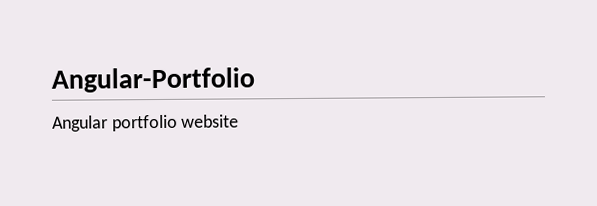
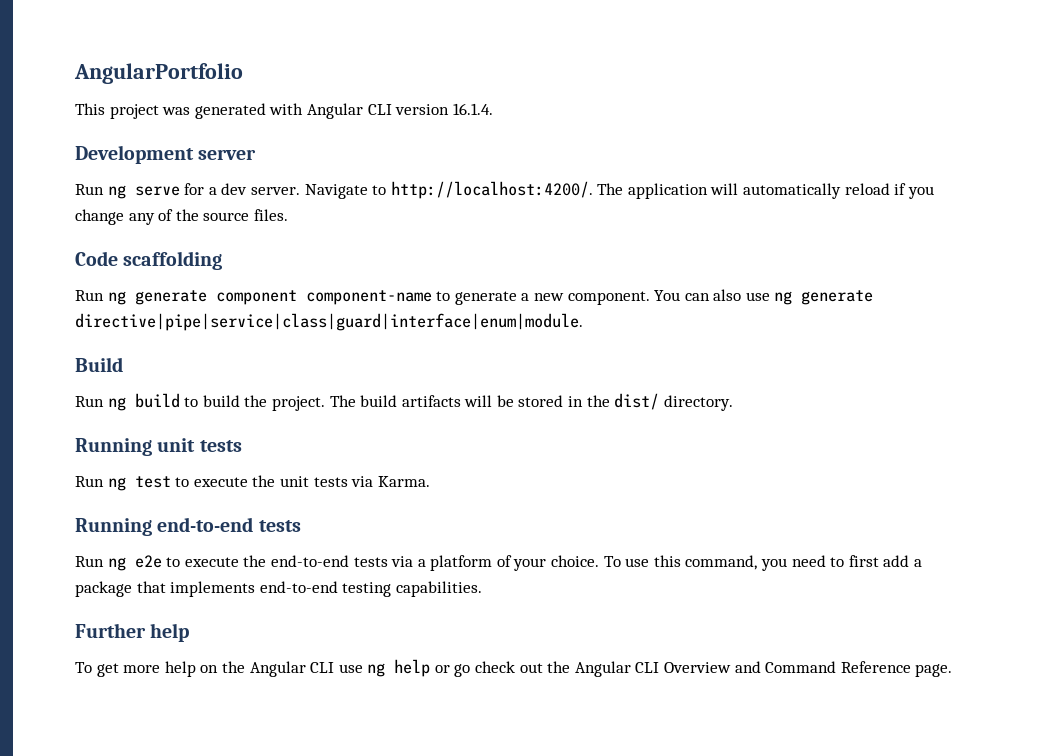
[51,67,255,93] [52,114,240,132] Angular-Portfolio // Angular portfolio website -> [74,63,243,84] [75,103,493,119] [75,145,257,164] [75,181,934,199] [75,209,288,225] [75,251,223,270] [75,289,874,305] [75,313,583,331] [75,357,123,372] [75,393,733,411] [75,438,242,456] [75,475,430,491] [75,517,301,536] [75,555,922,571] [75,581,482,597] [75,623,190,642] [75,659,953,677] AngularPortfolio // This project was generated with Angular CLI version 16.1.4. // Development server // Run ng serve for a dev server. Navigate to http://localhost:4200/. The application will automatically reload if you change any of the source files. // Code scaffolding // Run ng generate component component-name to generate a new component. You can also use ng generate directive|pipe|service|class|guard|interface|enum|module. // Build // Run ng build to build the project. The build artifacts will be stored in the dist/ directory. // Running unit tests // Run ng test to execute the unit tests via Karma. // Running end-to-end tests // Run ng e2e to execute the end-to-end tests via a platform of your choice. To use this command, you need to first add a package that implements end-to-end testing capabilities. // Further help // To get more help on the Angular CLI use ng help or go check out the Angular CLI Overview and Command Reference page.

